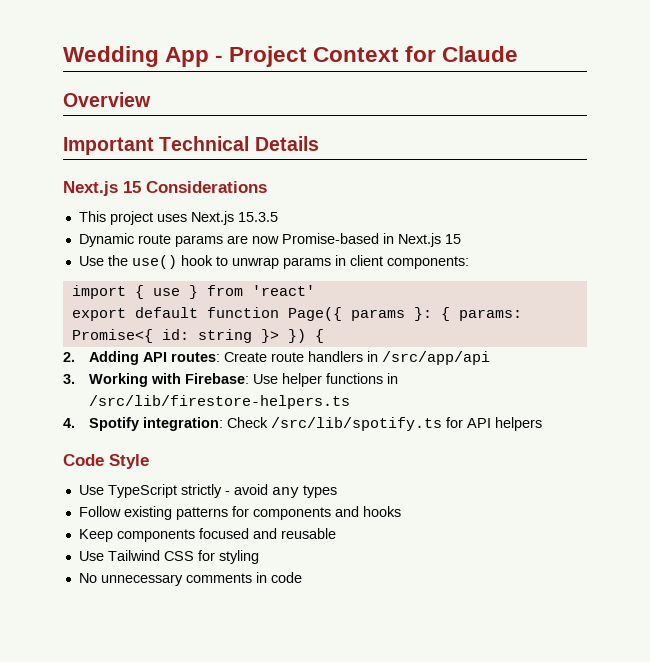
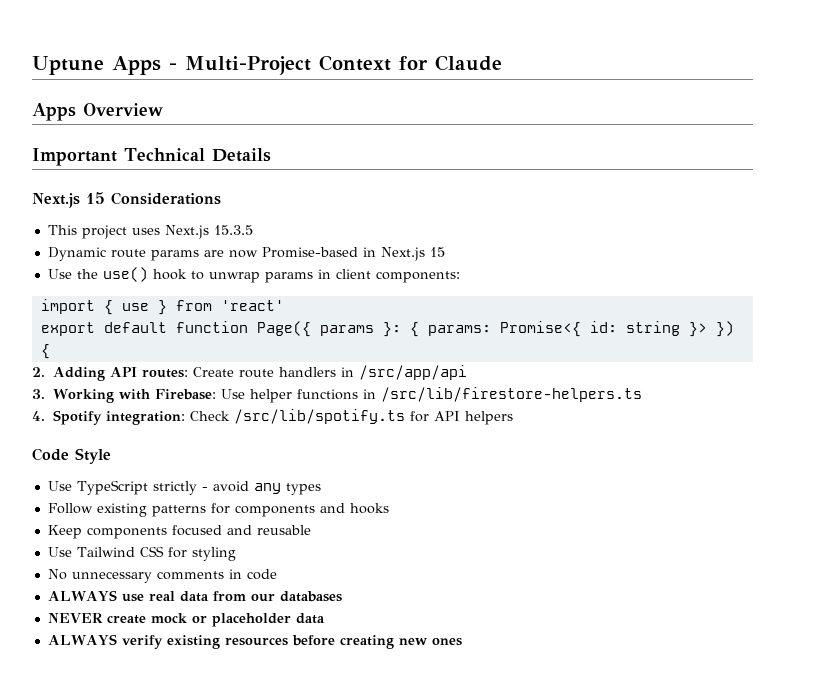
[63,46,308,67] Wedding App - Project -> [32,56,311,75] Uptune Apps - Multi-Project
(519, 54) none -> [32,103,76,121] Apps
(302, 577) none -> [47,590,342,602] [47,613,325,627] [47,634,462,649] // ALWAYS use real data from our databases // NEVER create mock or placeholder data // ALWAYS verify existing resources before creating new ones

